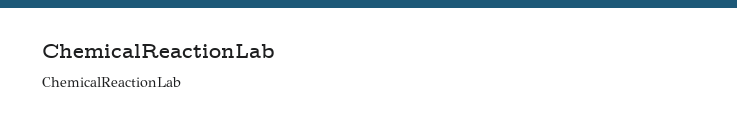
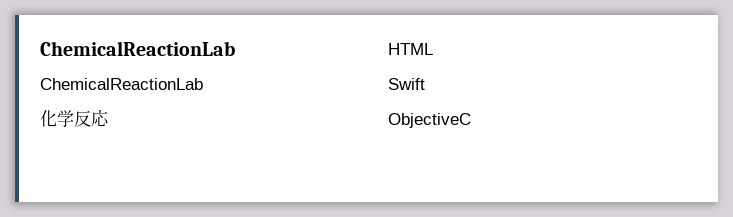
(181, 82) none -> [40,110,109,127] [388,43,433,55] [388,78,425,90] [388,113,471,128] // 化学反応 // HTML // Swift // ObjectiveC

